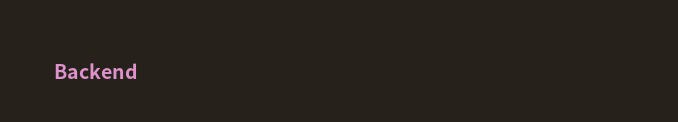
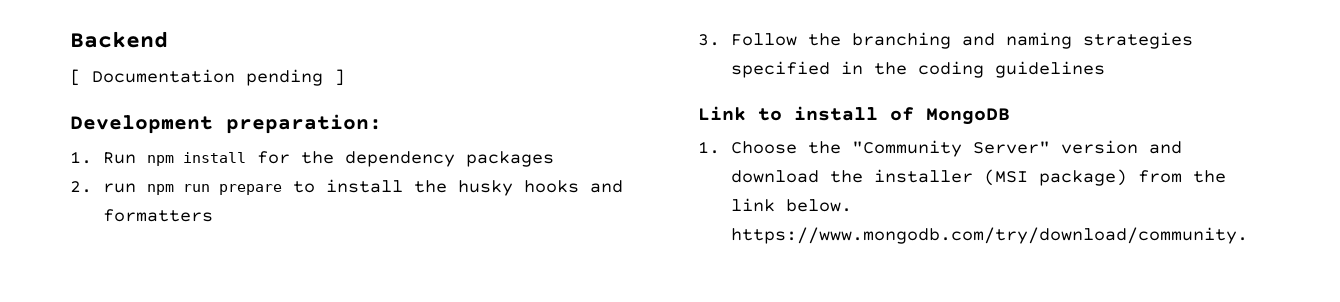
(138, 71) none -> [70,69,345,86] [70,114,382,134] [70,151,554,167] [70,179,623,196] [102,209,213,222] [698,32,1193,49] [730,61,1105,78] [698,106,1010,125] [698,140,1182,157] [730,169,1226,186] [730,198,852,212] [730,227,1248,244] // [ Documentation pending ] // Development preparation: // 1. Run npm install for the dependency packages // 2. run npm run prepare to install the husky hooks and formatters // 3. Follow the branching and naming strategies specified in the coding guidelines // Link to install of MongoDB // 1. Choose the "Community Server" version and download the installer (MSI package) from the link below. https://www.mongodb.com/try/download/community.

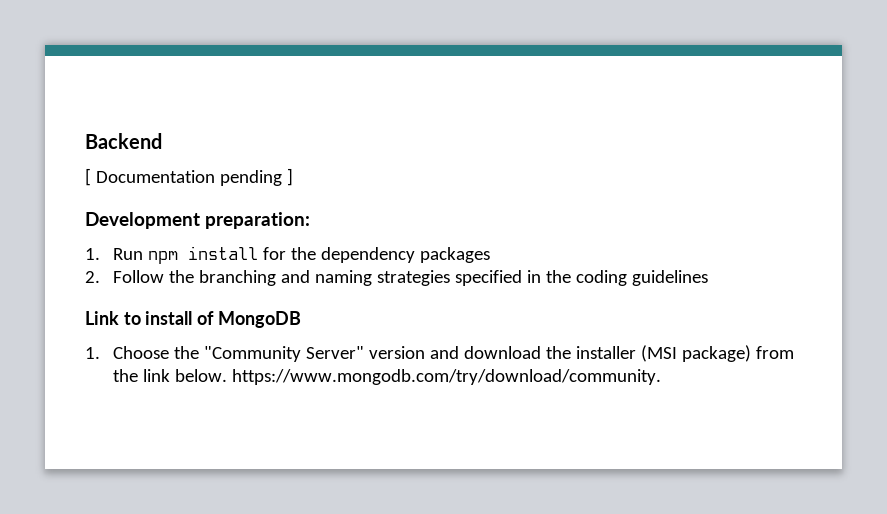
[102,179,623,196] [102,209,213,222] [698,34,720,46] run npm run prepare to install the husky hooks and formatters // 3. -> (100, 277) none

